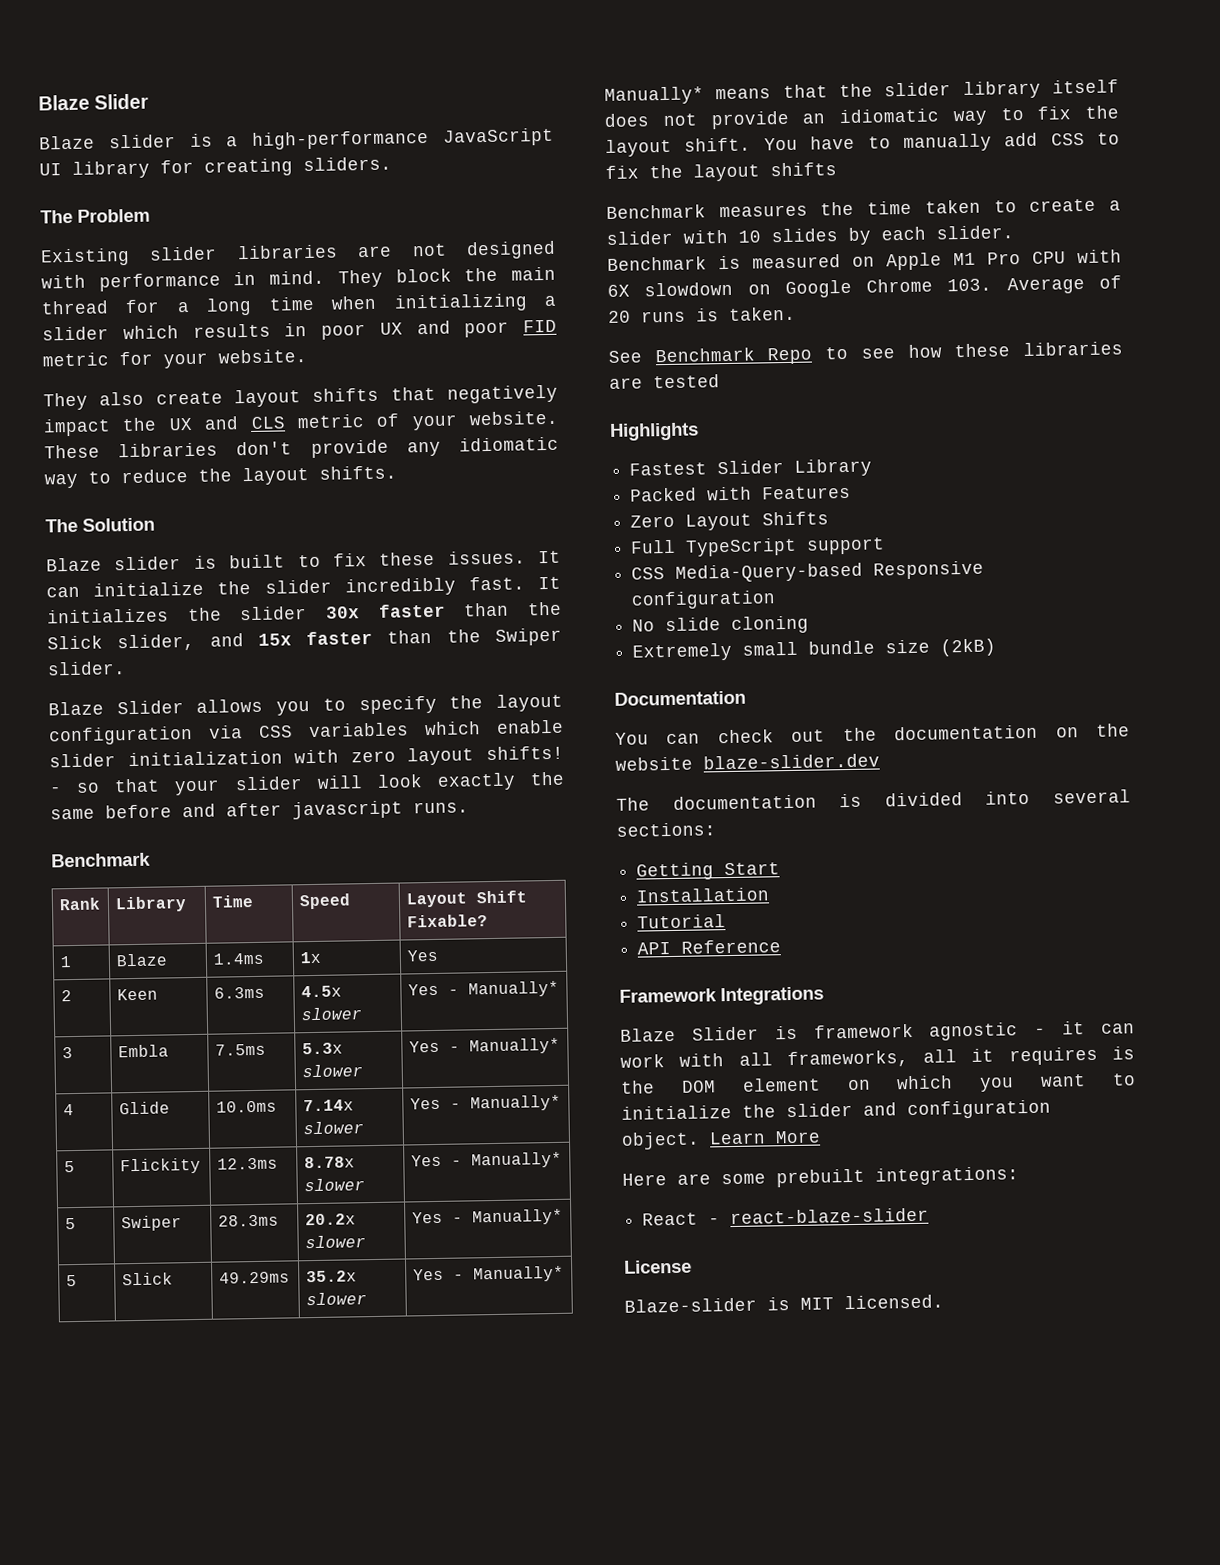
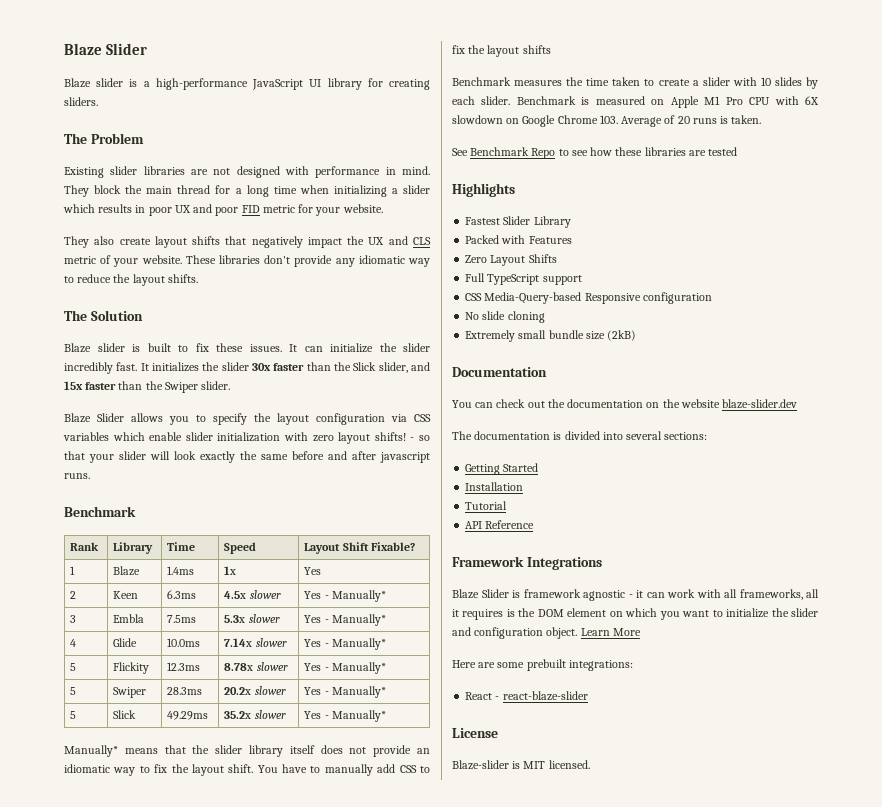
[724,862,781,876] Start -> [503,463,539,472] Started

